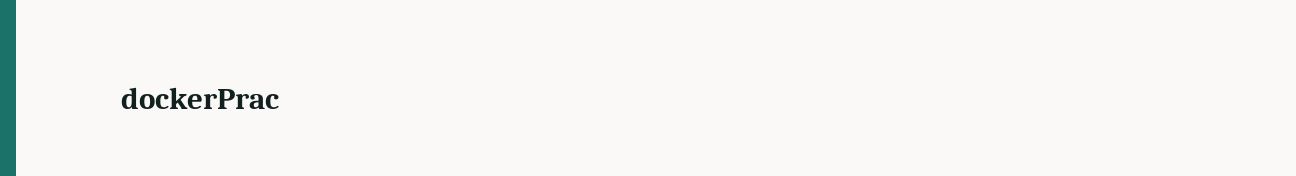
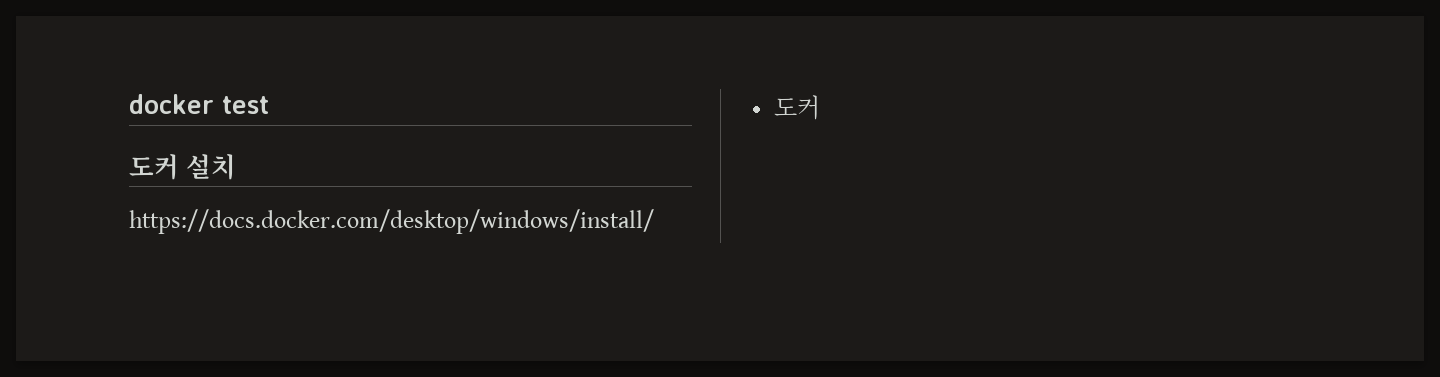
[121,87,279,109] dockerPrac -> [129,94,269,114] [129,154,236,180] [129,209,654,234] [774,95,821,120] docker test // 도커 설치 // https://docs.docker.com/desktop/windows/install/ // 도커

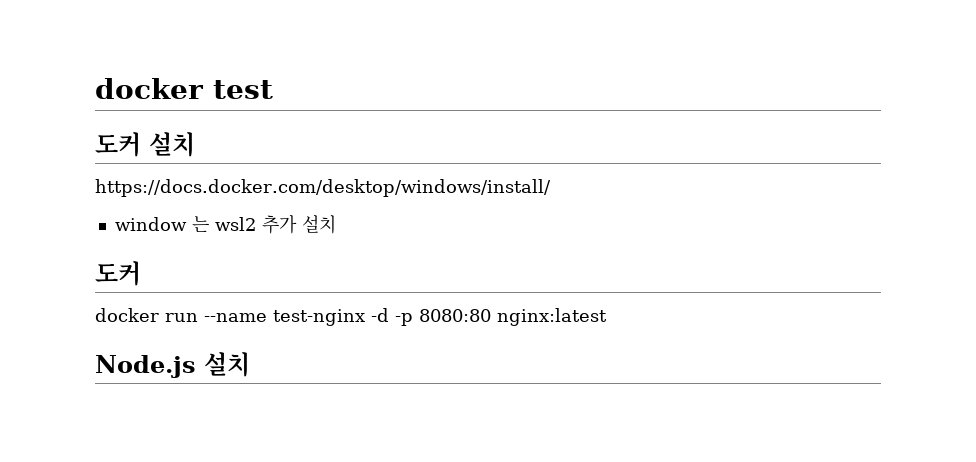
[774,95,821,120] 도커 -> [114,215,336,234] [95,261,141,286] [95,308,607,326] [95,352,250,378] window 는 wsl2 추가 설치 // 도커 // docker run --name test-nginx -d -p 8080:80 nginx:latest // Node.js 설치

